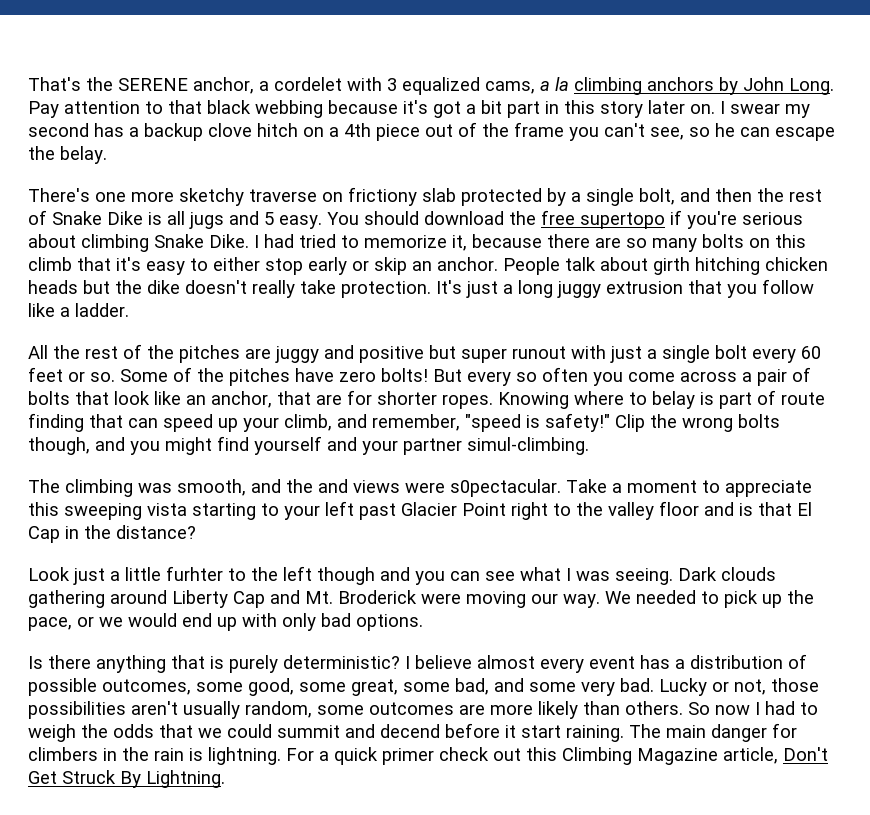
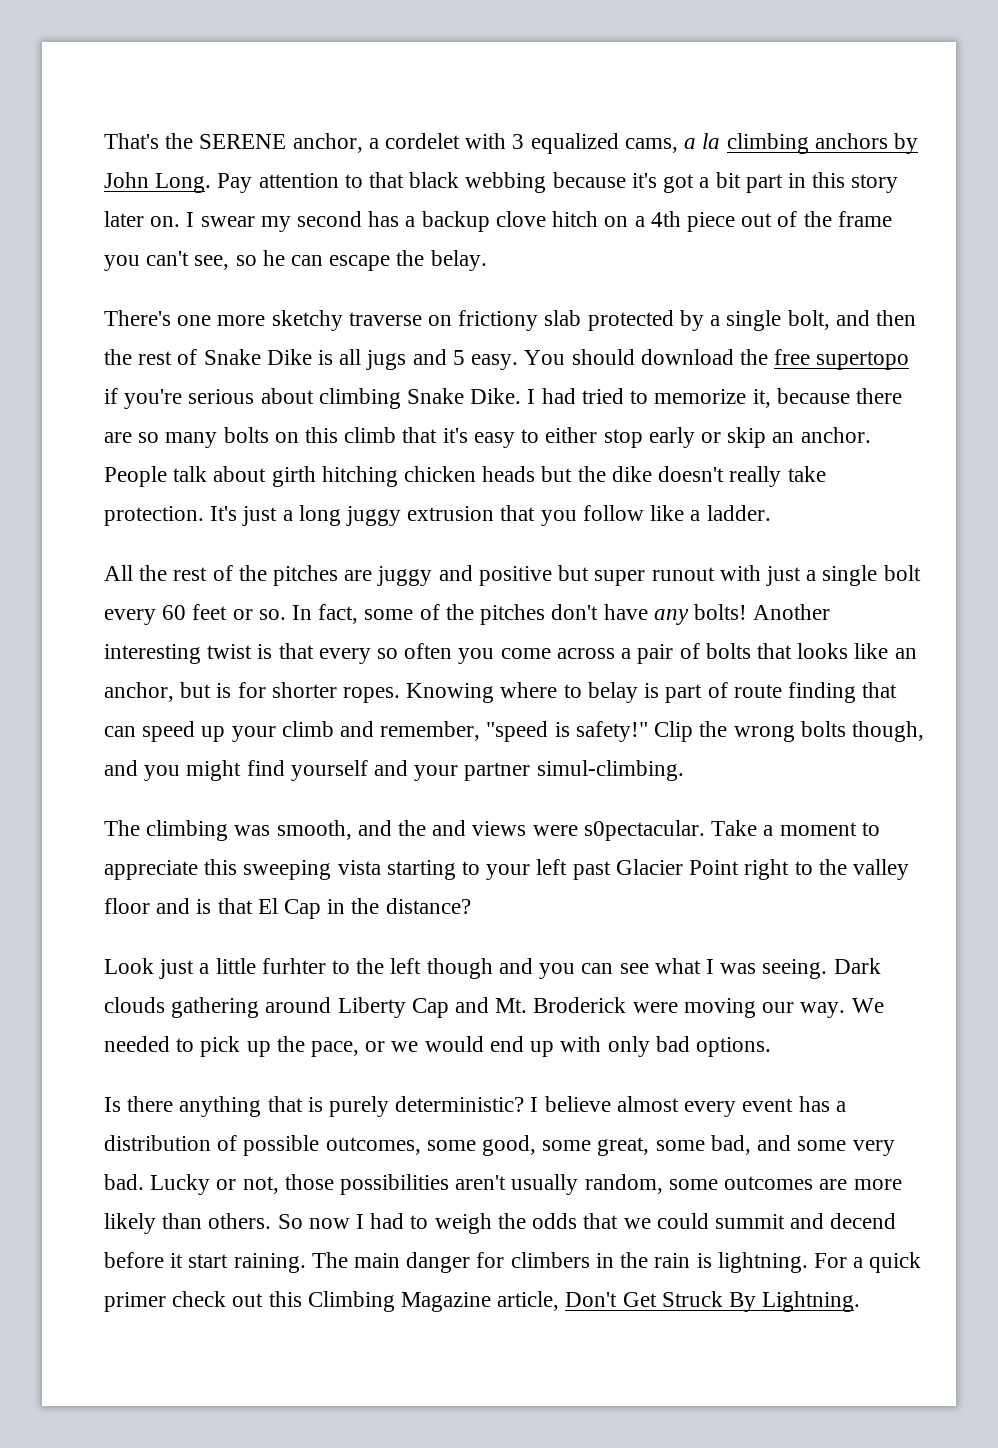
[120,367,462,386] Some of the pitches have zero bolts! But -> [292,604,831,625] [104,643,314,664] In fact, some of the pitches don't have any bolts! Another interesting twist is that
[114,391,150,405] look -> [797,643,849,659] looks
[277,391,342,405] that are -> [180,682,232,698] but is
[284,414,332,431] climb, -> [281,721,334,737] climb

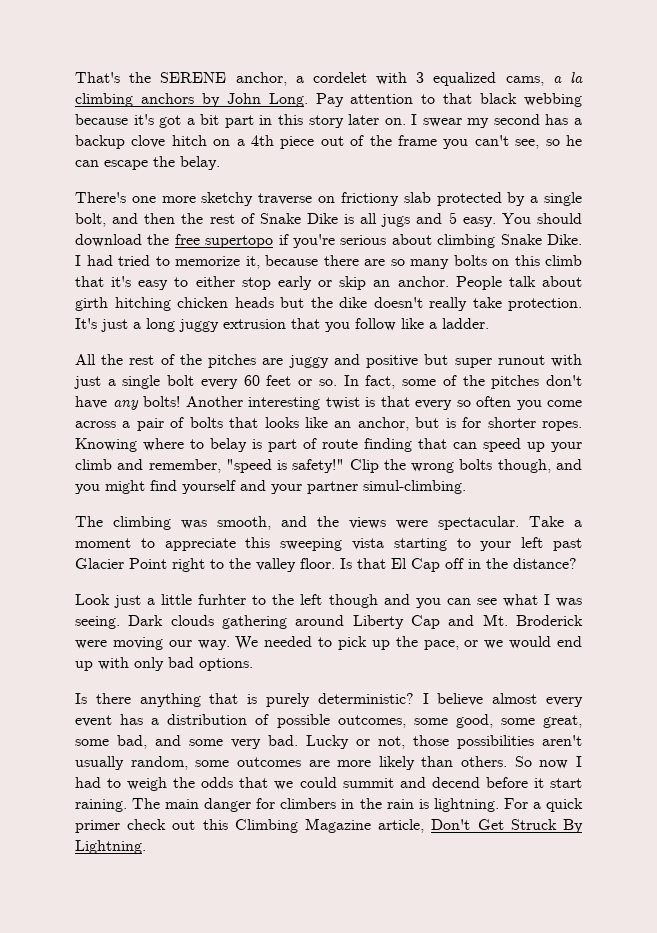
[432,820,467,836] and -> (339, 521) none
[583,820,705,841] s0pectacular. -> [438,516,519,530] spectacular.
[104,898,212,914] floor and is -> [300,558,352,569] floor. Is
(322, 909) none -> [445,558,464,569] off

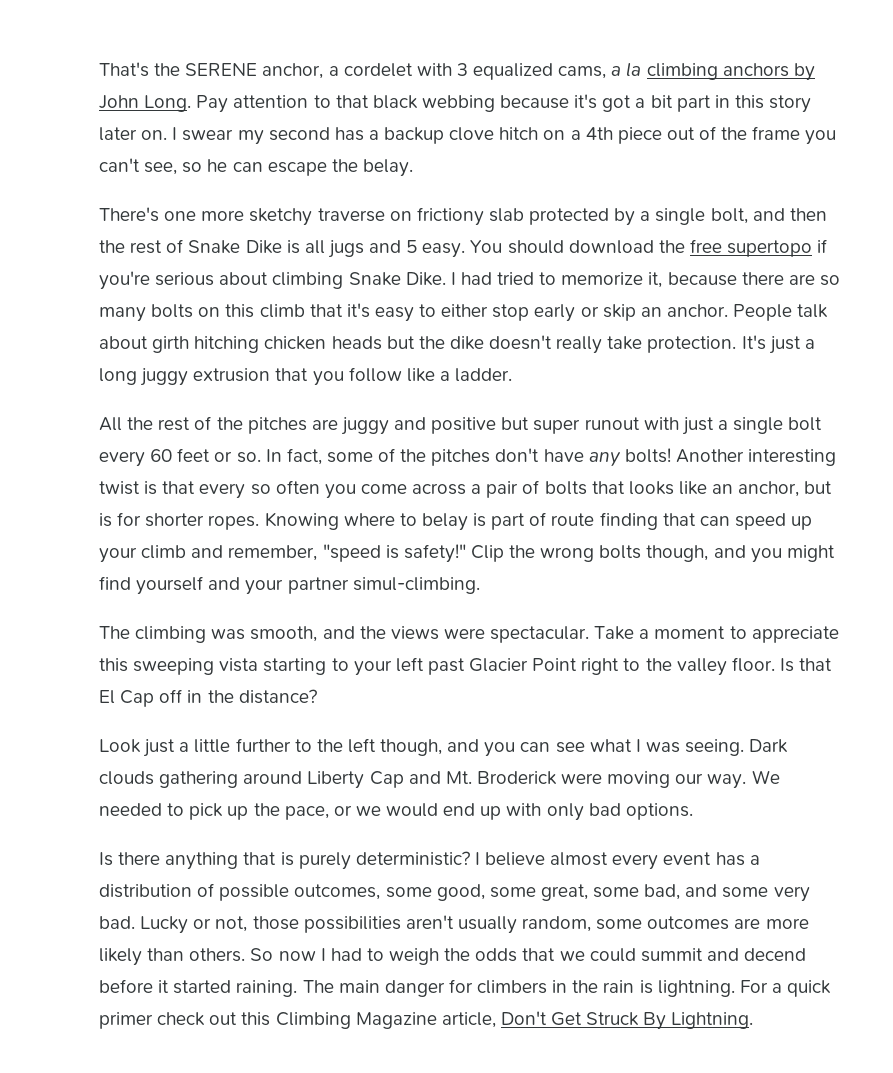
[198,594,247,605] furhter -> [235,738,291,752] further
[328,594,378,608] though -> [380,739,443,756] though,
[550,778,583,788] start -> [173,980,232,994] started

